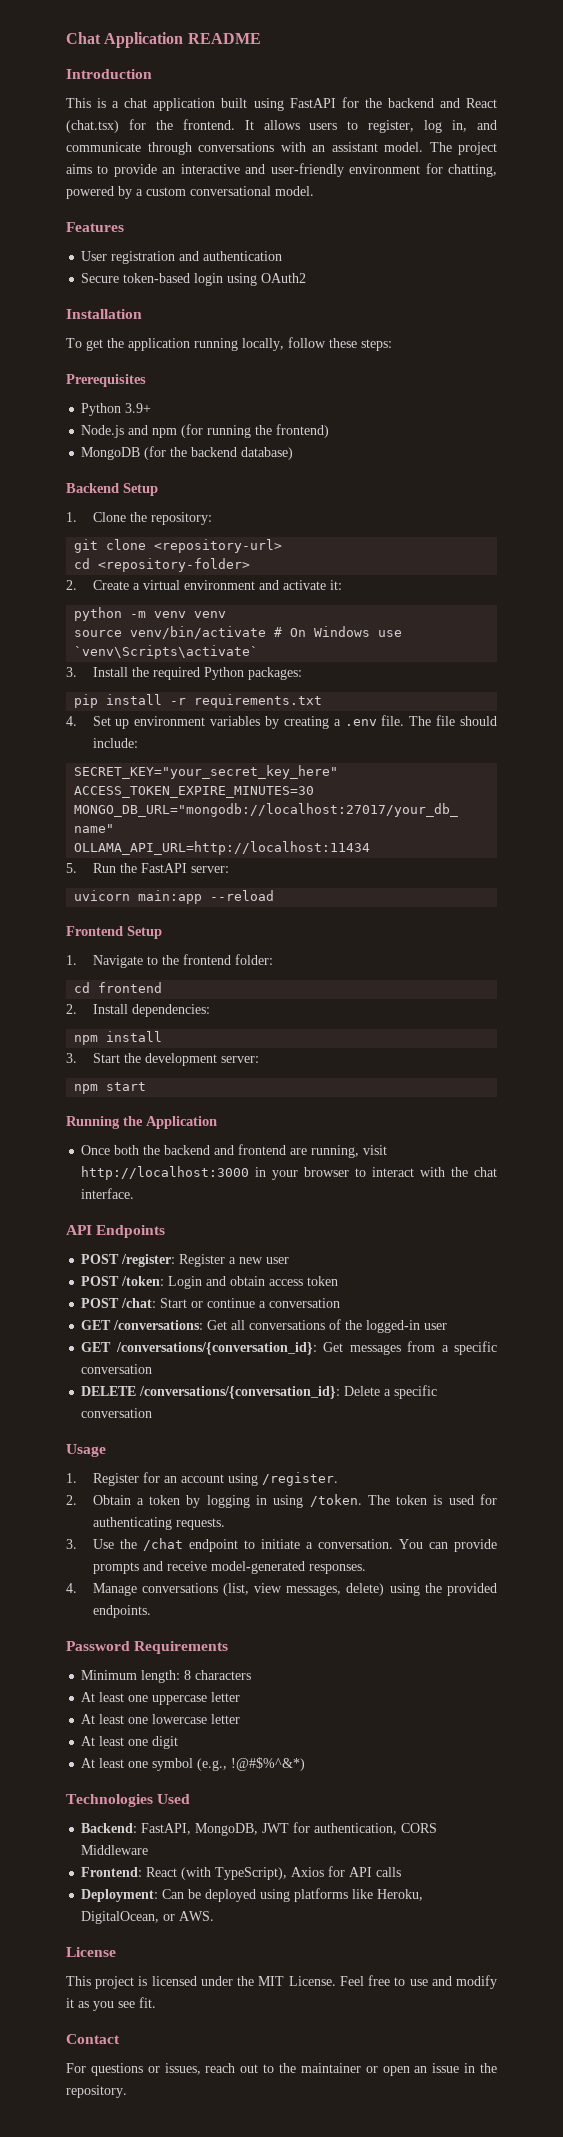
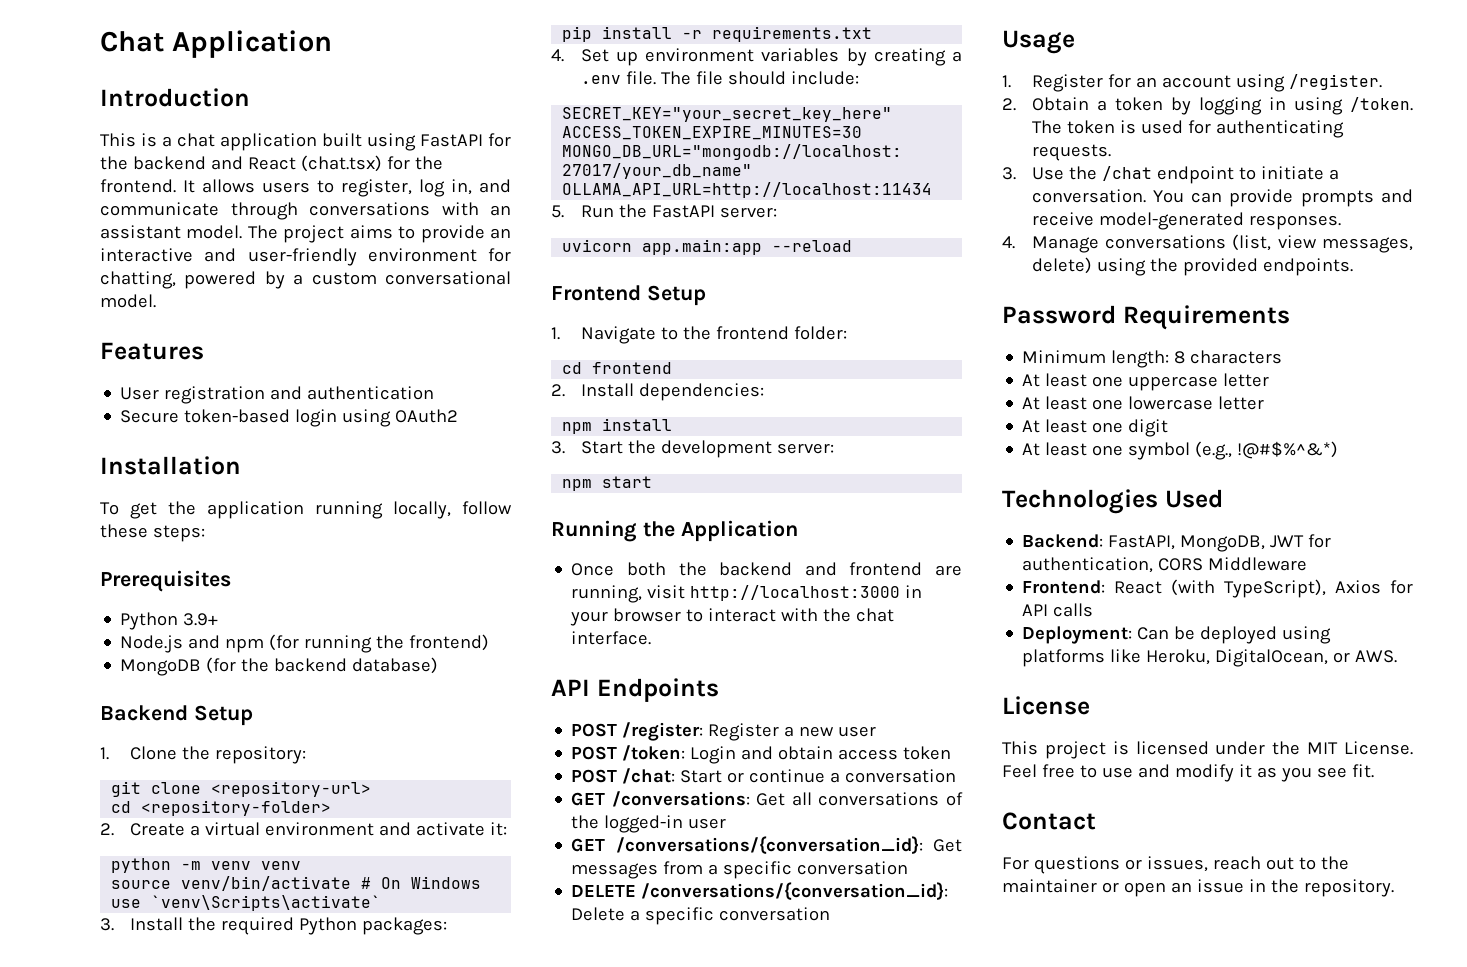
[187,33,261,44] README -> (332, 44) none
[138,890,203,904] main:app -> [642,239,763,255] app.main:app

